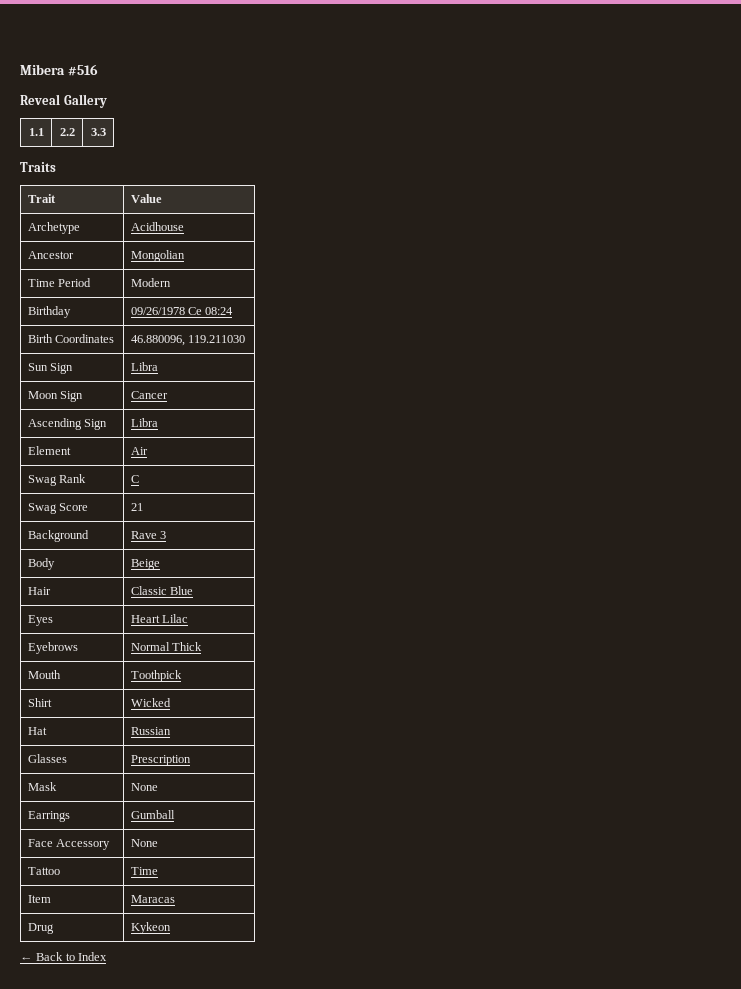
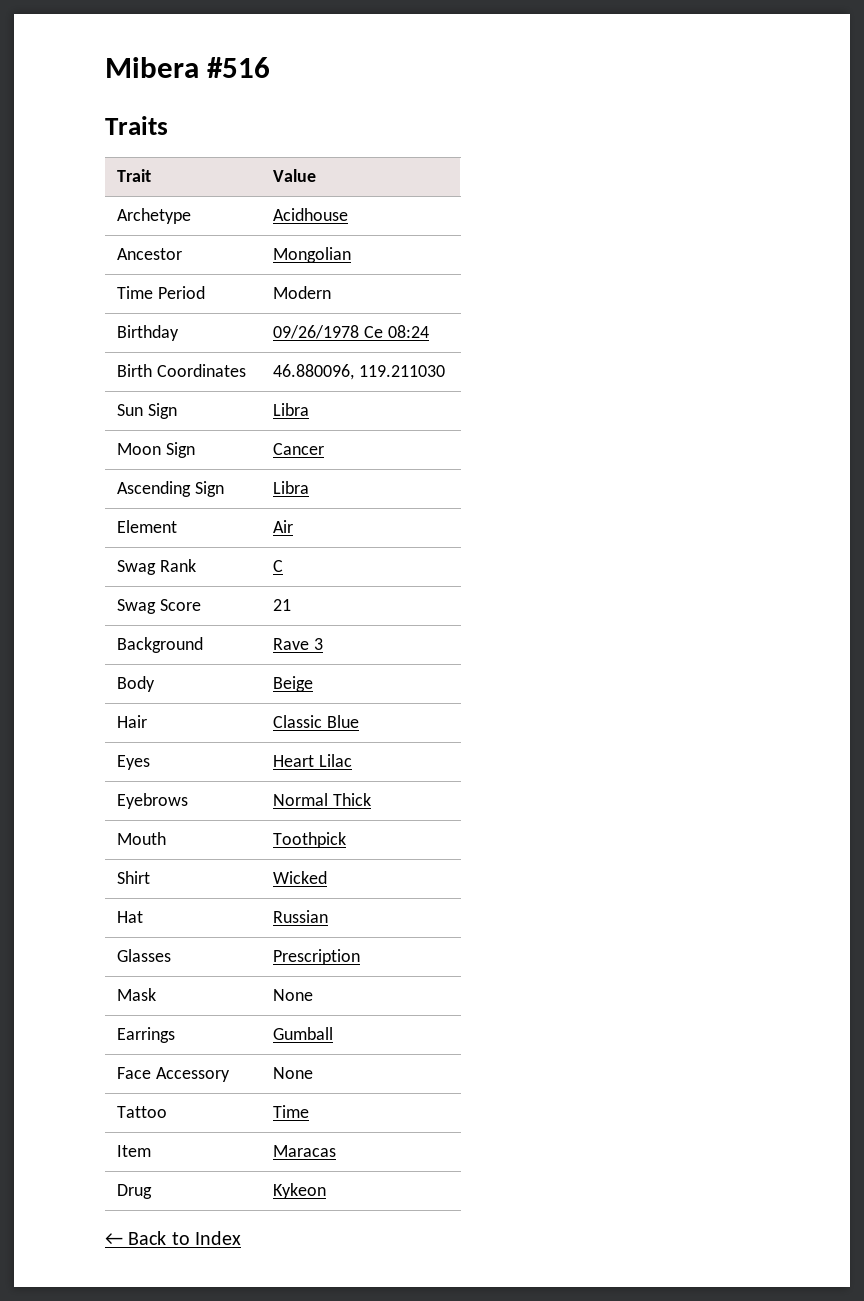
[20,94,107,108] [28,128,44,136] [59,128,75,136] [90,128,106,136] // Reveal Gallery // 1.1 | 2.2 | 3.3 -> (271, 67) none

